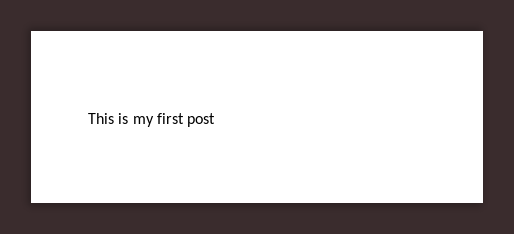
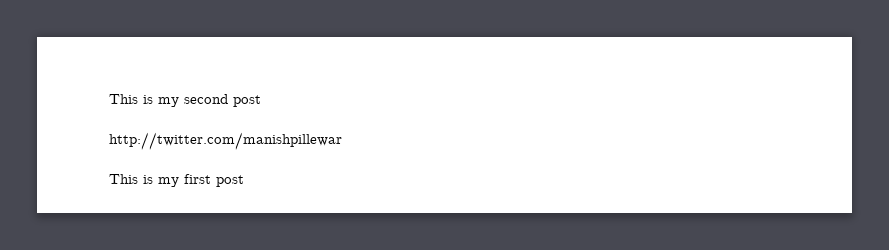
[88,113,154,127] This is my -> [109,94,261,107] [109,132,342,150] [109,174,179,187] This is my second post // http://twitter.com/manishpillewar // This is my

